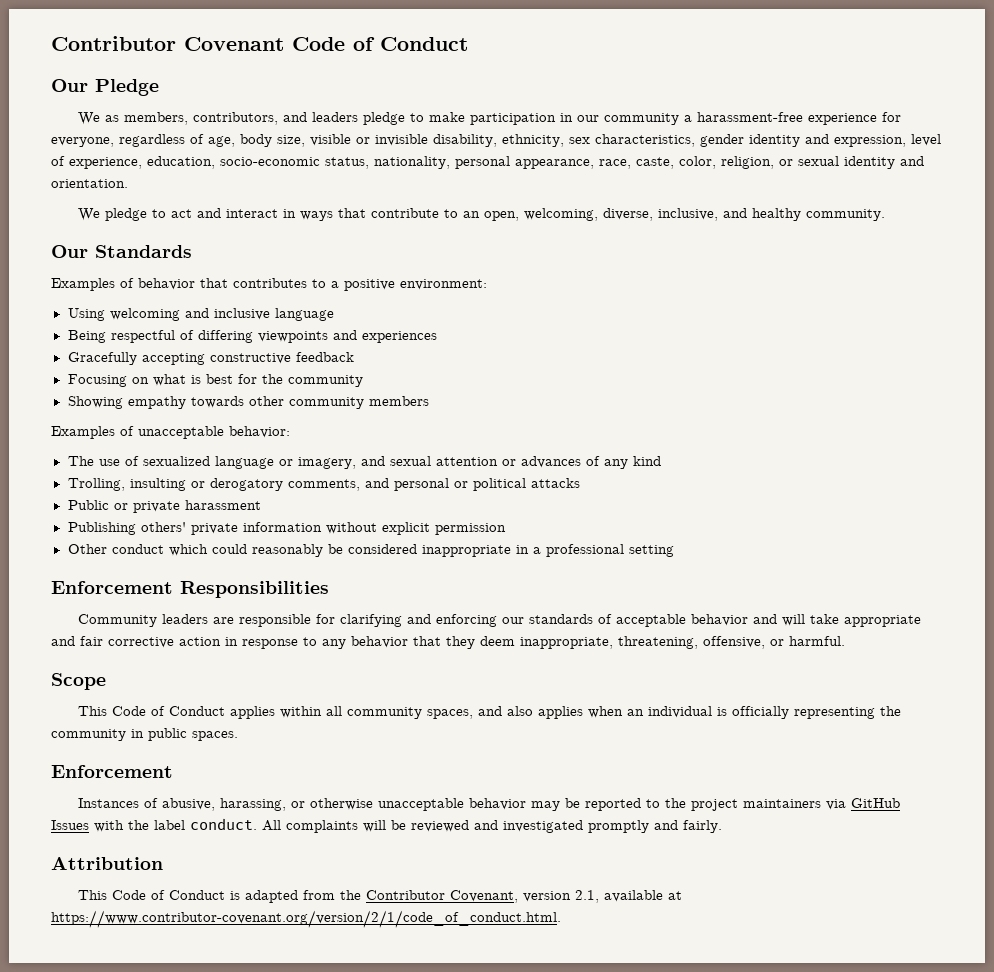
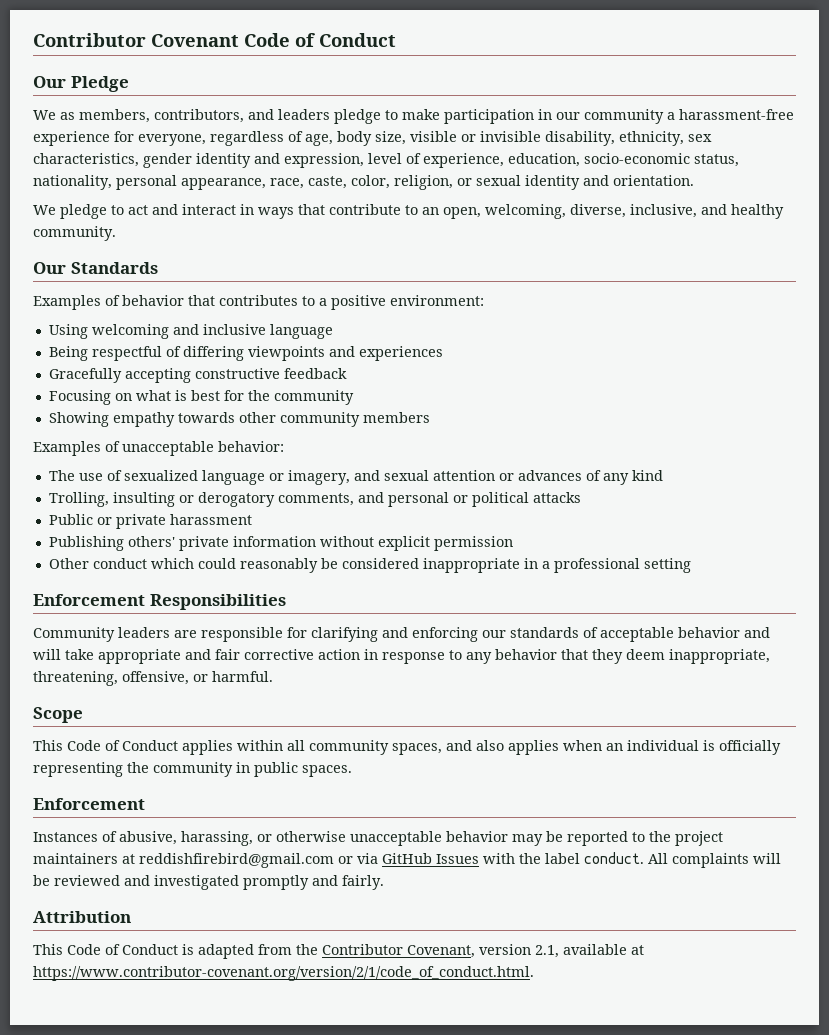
(822, 803) none -> [122,853,353,868] at reddishfirebird@gmail.com or

